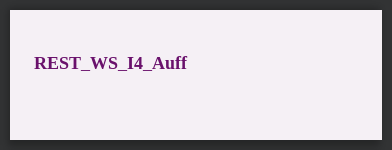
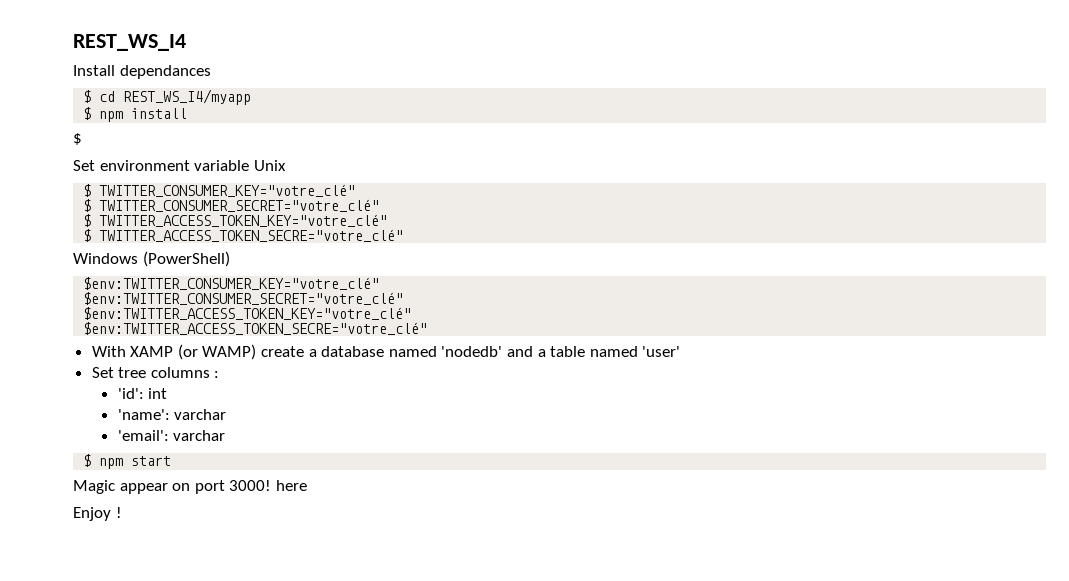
[34,56,188,71] REST_WS_I4_Auff -> [73,34,186,51] [73,65,211,79] [83,89,252,105] [83,107,188,122] [73,133,82,145] [73,160,286,171] [83,184,356,197] [83,199,380,212] [83,214,388,227] [83,229,404,242] [73,251,230,267] [83,277,380,290] [83,292,404,305] [83,307,412,320] [83,322,428,335] [91,344,681,360] [91,367,220,378] [117,388,168,399] [117,409,227,420] [117,430,226,441] [83,454,172,469] [73,480,307,494] [73,507,122,521] REST_WS_I4 // Install dependances // $ cd REST_WS_I4/myapp // $ npm install // $ // Set environment variable Unix // $ TWITTER_CONSUMER_KEY="votre_clé" // $ TWITTER_CONSUMER_SECRET="votre_clé" // $ TWITTER_ACCESS_TOKEN_KEY="votre_clé" // $ TWITTER_ACCESS_TOKEN_SECRE="votre_clé" // Windows (PowerShell) // $env:TWITTER_CONSUMER_KEY="votre_clé" // $env:TWITTER_CONSUMER_SECRET="votre_clé" // $env:TWITTER_ACCESS_TOKEN_KEY="votre_clé" // $env:TWITTER_ACCESS_TOKEN_SECRE="votre_clé" // With XAMP (or WAMP) create a database named 'nodedb' and a table named 'user' // Set tree columns : // 'id': int // 'name': varchar // 'email': varchar // $ npm start // Magic appear on port 3000! here // Enjoy !

